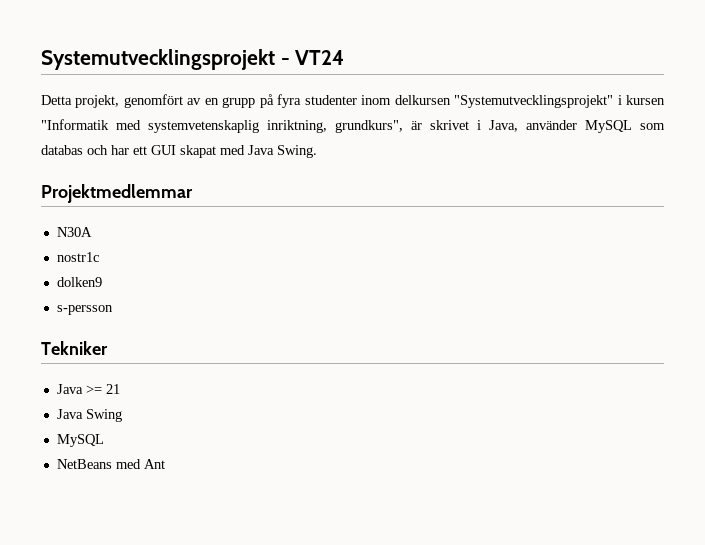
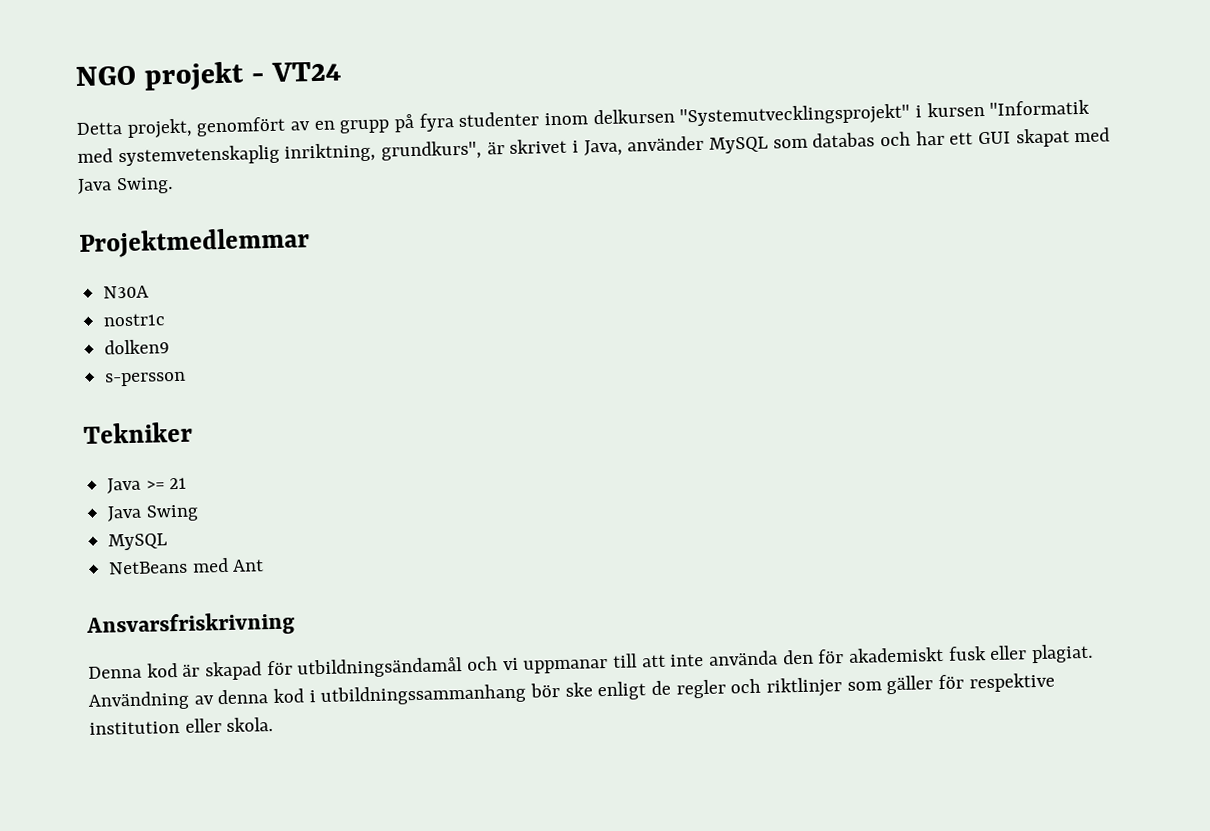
[41,49,275,70] Systemutvecklingsprojekt -> [75,61,245,92] NGO projekt
(165, 464) none -> [86,611,295,638] [88,643,1094,681] [88,672,1055,711] [89,717,274,735] // Ansvarsfriskrivning // Denna kod är skapad för utbildningsändamål och vi uppmanar till att inte använda den för akademiskt fusk eller plagiat. Användning av denna kod i utbildningssammanhang bör ske enligt de regler och riktlinjer som gäller för respektive institution eller skola.

